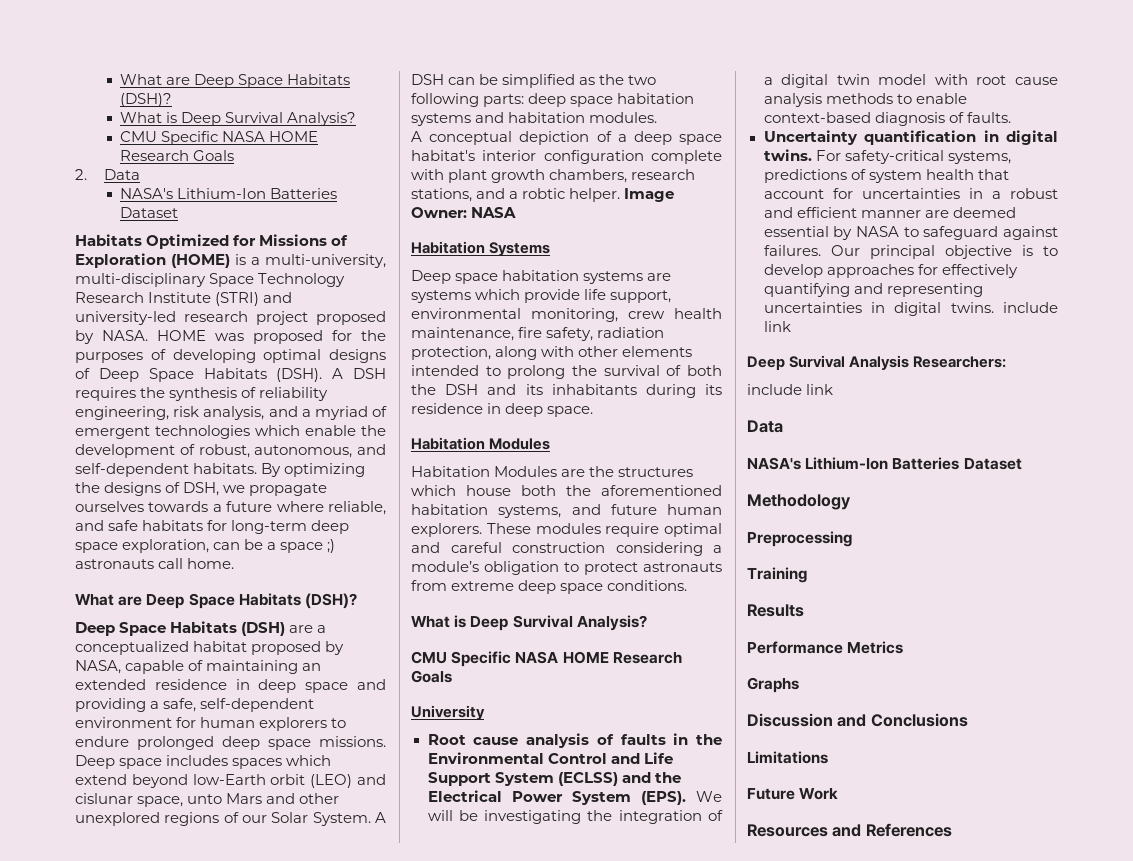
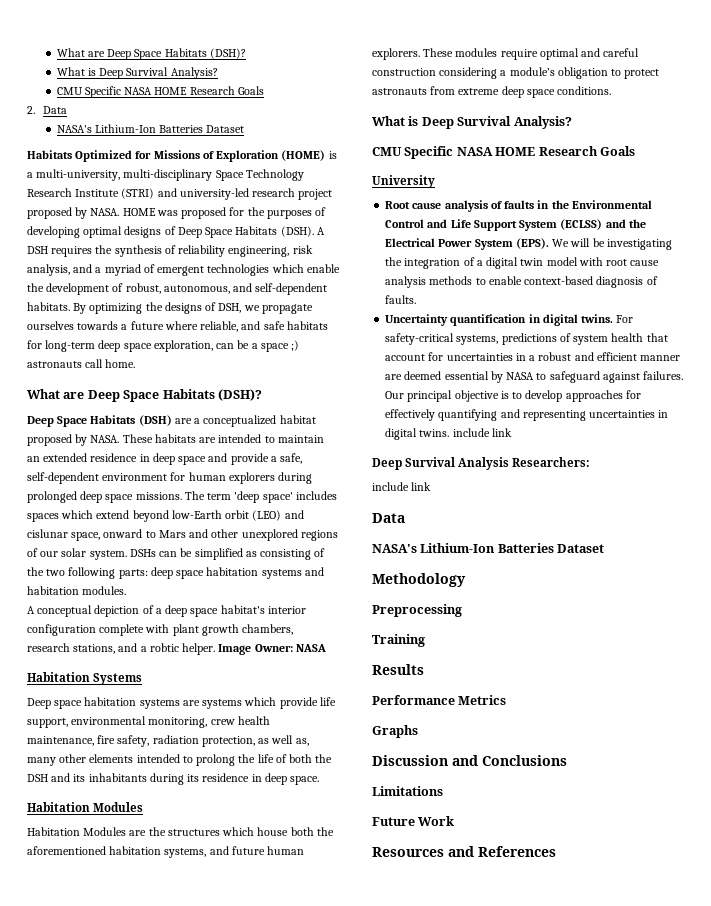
[75,660,299,674] NASA, capable of maintaining -> [90,434,324,443] NASA. These habitats are intended to maintain
[75,698,146,712] providing -> [230,453,269,465] provide
[331,718,347,728] [75,736,129,747] to endure -> [278,472,313,484] during
[75,755,163,769] Deep space -> [184,491,293,503] The term 'deep space'
[187,794,223,804] unto -> [103,529,156,538] onward to
[271,812,386,826] [411,74,444,85] Solar System. A DSH -> [61,548,156,560] solar system. DSHs
(596, 81) none -> [260,548,326,560] consisting of
[495,346,575,360] along with -> [258,735,309,746] [27,757,56,766] as well as, many
[603,365,660,376] survival -> [257,754,274,763] life

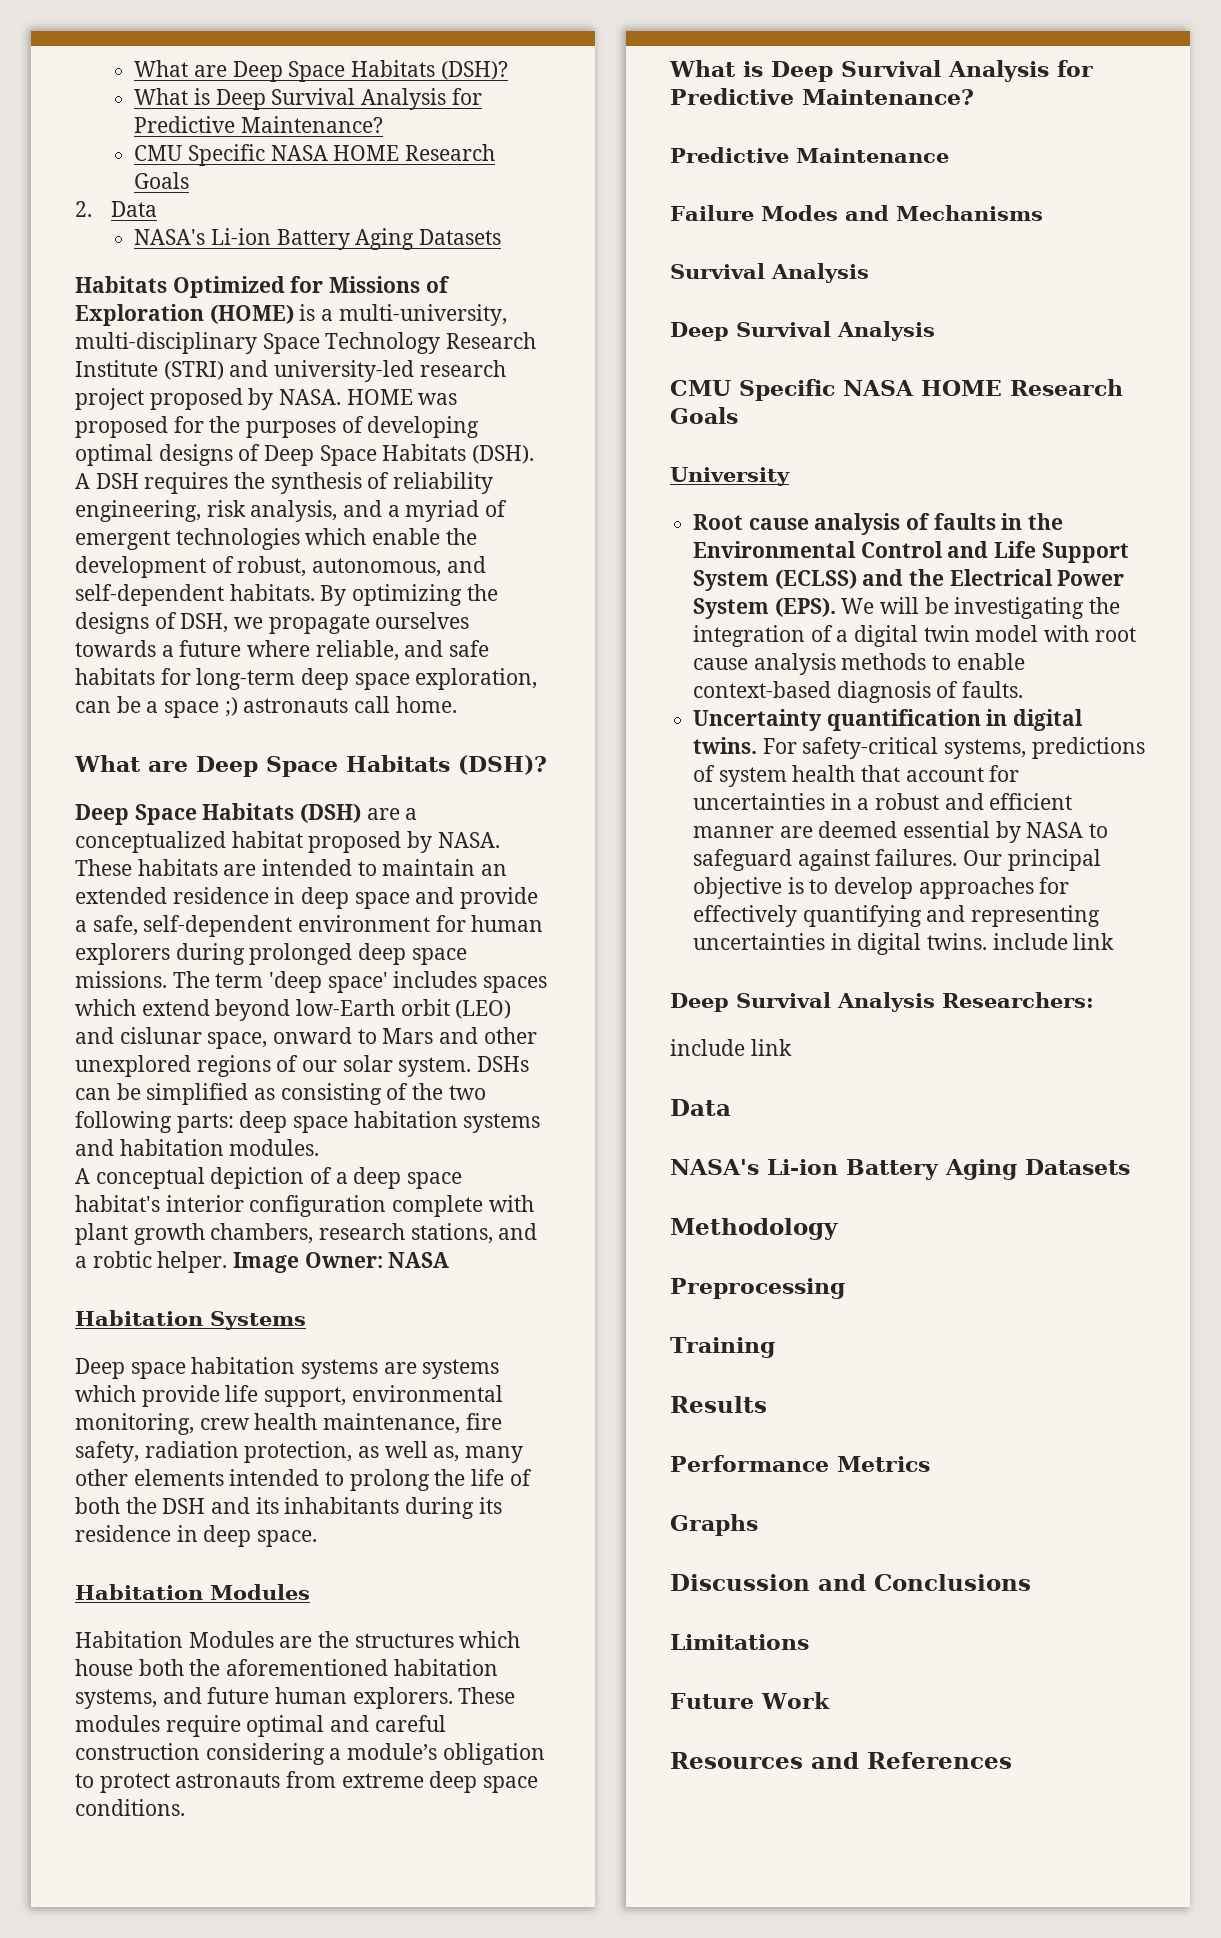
[170,67,218,79] Analysis? -> [361,88,482,110] [134,116,384,133] Analysis for Predictive Maintenance?
[94,124,245,133] Lithium-Ion Batteries Dataset -> [211,228,502,250] Li-ion Battery Aging Datasets
[513,116,572,129] Analysis? -> [948,60,1093,82] [670,88,974,105] [670,147,949,163] [670,205,1043,221] [670,263,869,283] [670,321,935,341] Analysis for Predictive Maintenance? // Predictive Maintenance // Failure Modes and Mechanisms // Survival Analysis // Deep Survival Analysis
[420,543,605,553] Lithium-Ion Batteries Dataset -> [767,1159,1130,1180] Li-ion Battery Aging Datasets

